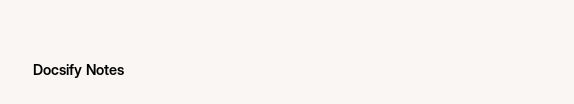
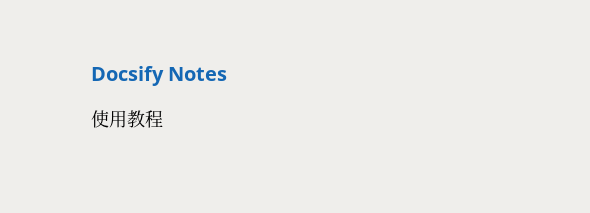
(124, 69) none -> [91,110,163,128] // 使用教程

